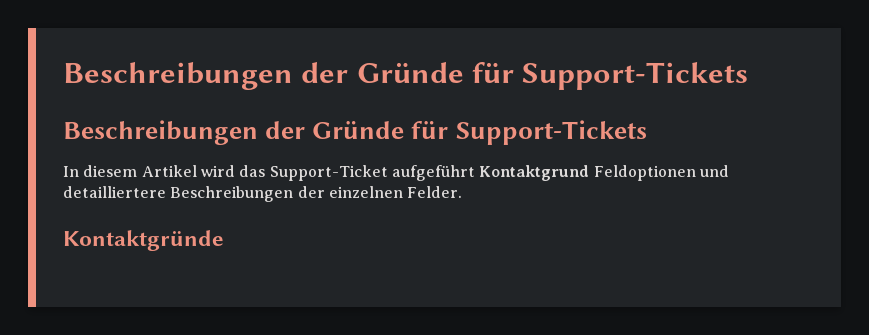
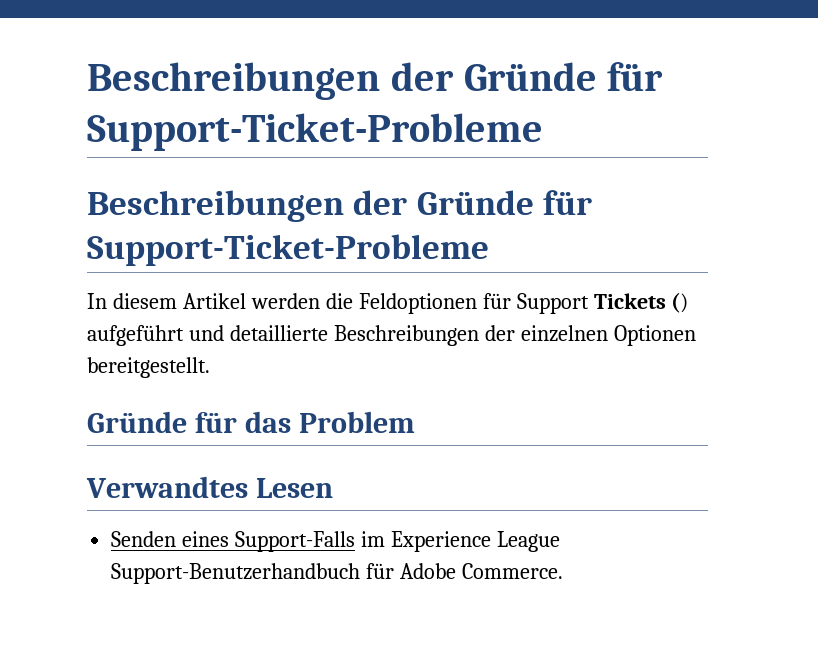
[63,62,749,90] [63,120,647,145] Beschreibungen der Gründe für Support-Tickets // Beschreibungen der Gründe für Support-Tickets -> [87,62,664,100] [87,113,543,151] [87,190,592,222] [87,234,489,266] Beschreibungen der Gründe für Support-Ticket-Probleme // Beschreibungen der Gründe für Support-Ticket-Probleme
[200,165,729,181] [63,186,463,202] [63,230,224,251] wird das Support-Ticket aufgeführt Kontaktgrund Feldoptionen und detailliertere Beschreibungen der einzelnen Felder. // Kontaktgründe -> [250,292,689,314] [87,325,696,346] [87,357,210,378] [87,411,415,433] [86,476,333,498] [111,531,560,552] [111,563,564,584] werden die Feldoptionen für Support Tickets () aufgeführt und detaillierte Beschreibungen der einzelnen Optionen bereitgestellt. // Gründe für das Problem // Verwandtes Lesen // Senden eines Support-Falls im Experience League Support-Benutzerhandbuch für Adobe Commerce.

